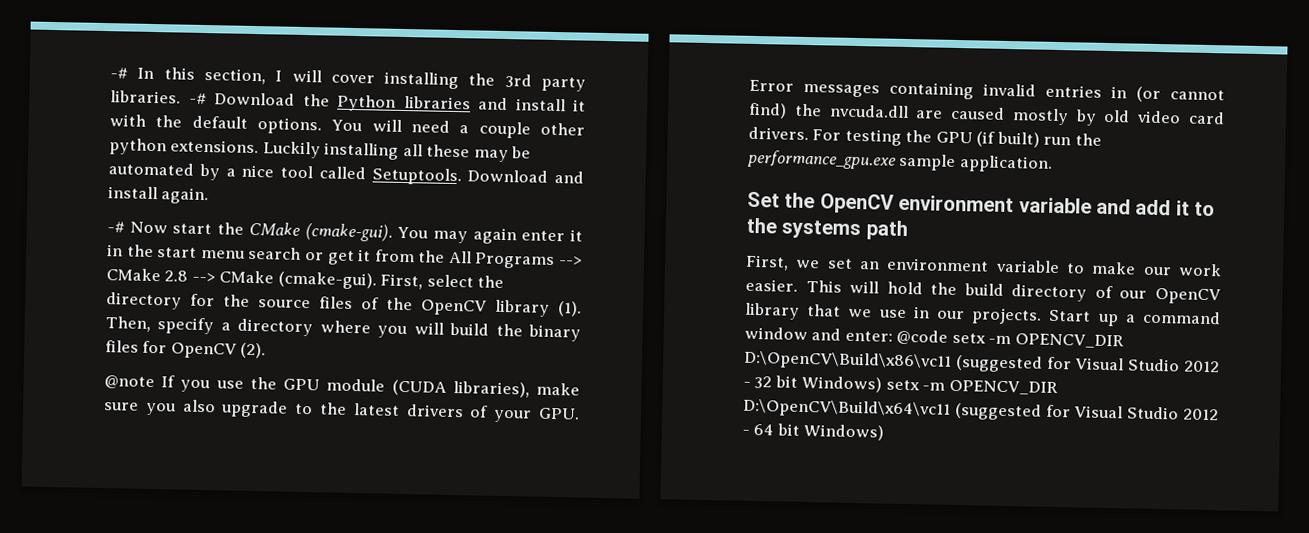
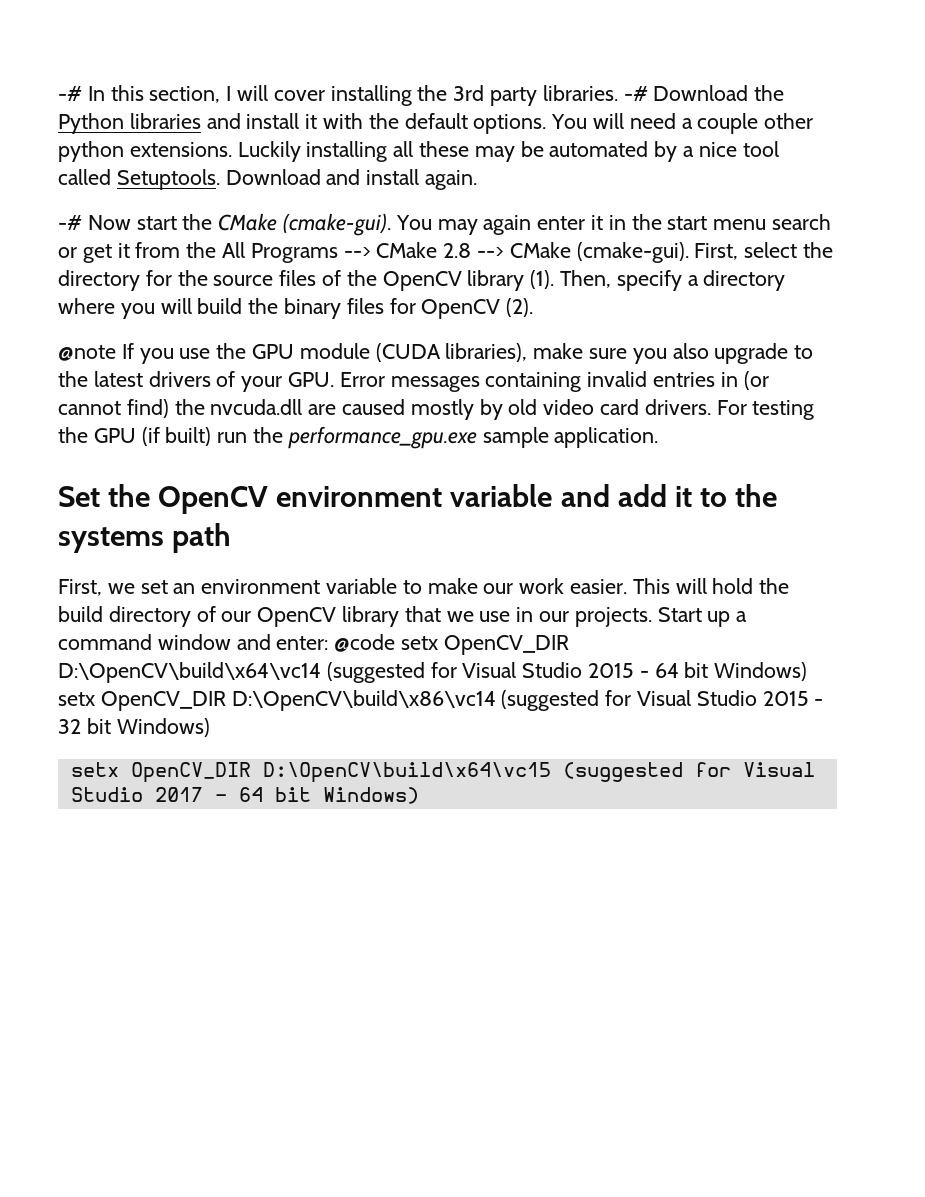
[988,333,1124,349] [744,350,1220,373] -m OPENCV_DIR D:\OpenCV\Build\x86\vc11 (suggested for Visual Studio 2012 -> [443,635,569,655] [58,662,808,683] [58,690,809,711] OpenCV_DIR D:\OpenCV\build\x64\vc14 (suggested for Visual Studio 2015 - 64 bit Windows) setx OpenCV_DIR D:\OpenCV\build\x86\vc14 (suggested for Visual Studio 2015
[885,379,1058,396] [743,398,1219,421] setx -m OPENCV_DIR D:\OpenCV\Build\x64\vc11 (suggested for Visual Studio 2012 -> [70,762,815,783] [70,787,203,802] // setx OpenCV_DIR D:\OpenCV\build\x64\vc15 (suggested for Visual Studio 2017

